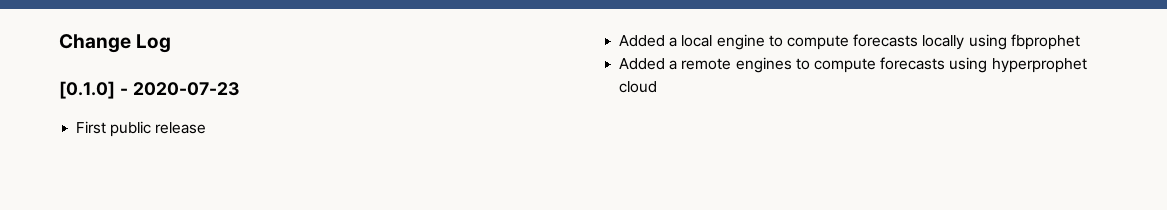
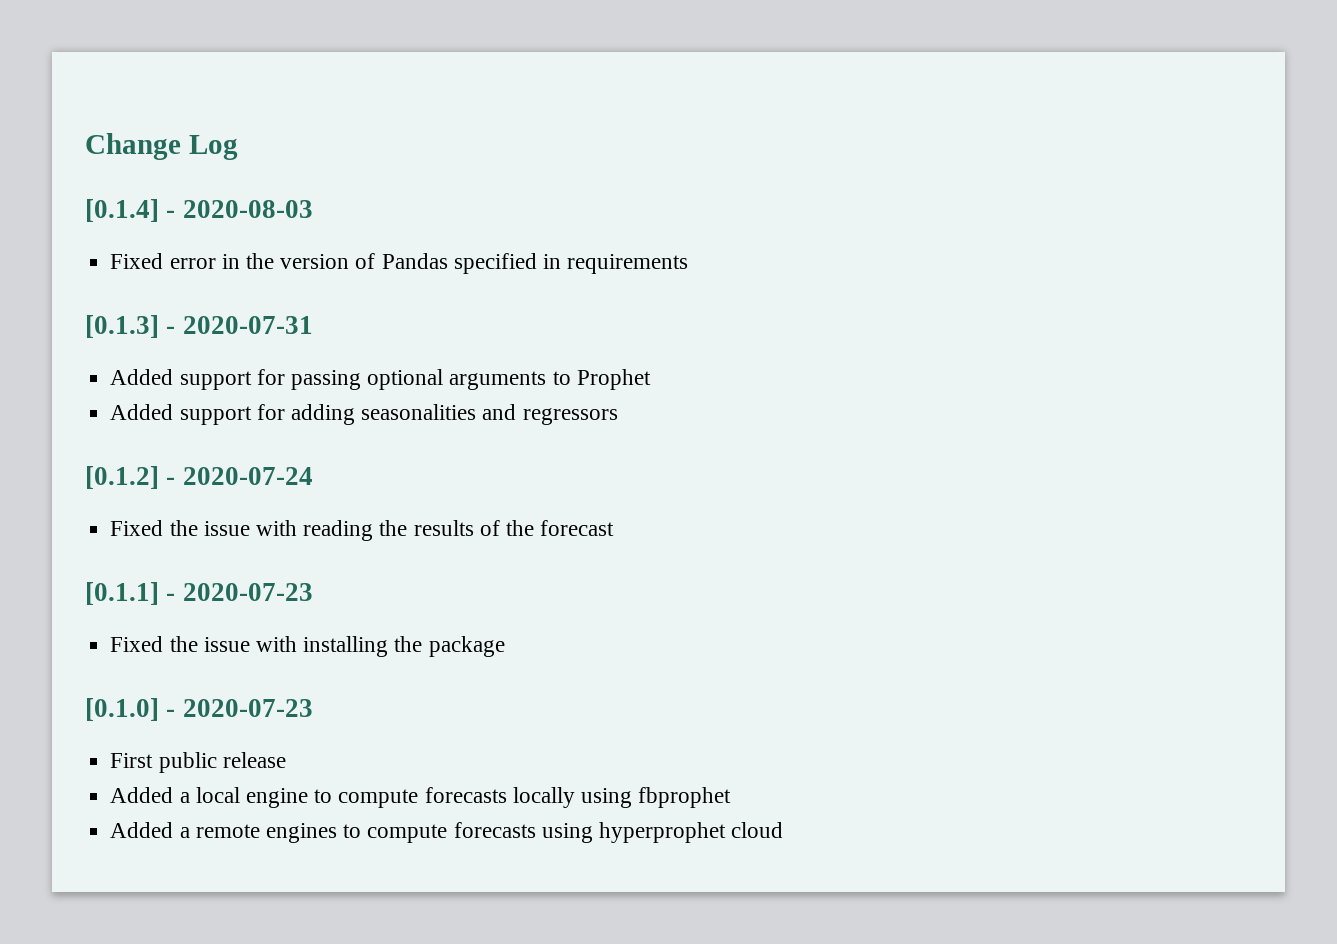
(172, 43) none -> [85,199,313,222] [110,253,689,274] [85,315,313,338] [110,369,651,390] [110,404,618,425] [85,466,313,489] [110,520,615,541] [85,582,313,605] [110,636,505,657] // [0.1.4] - 2020-08-03 // Fixed error in the version of Pandas specified in requirements // [0.1.3] - 2020-07-31 // Added support for passing optional arguments to Prophet // Added support for adding seasonalities and regressors // [0.1.2] - 2020-07-24 // Fixed the issue with reading the results of the forecast // [0.1.1] - 2020-07-23 // Fixed the issue with installing the package

